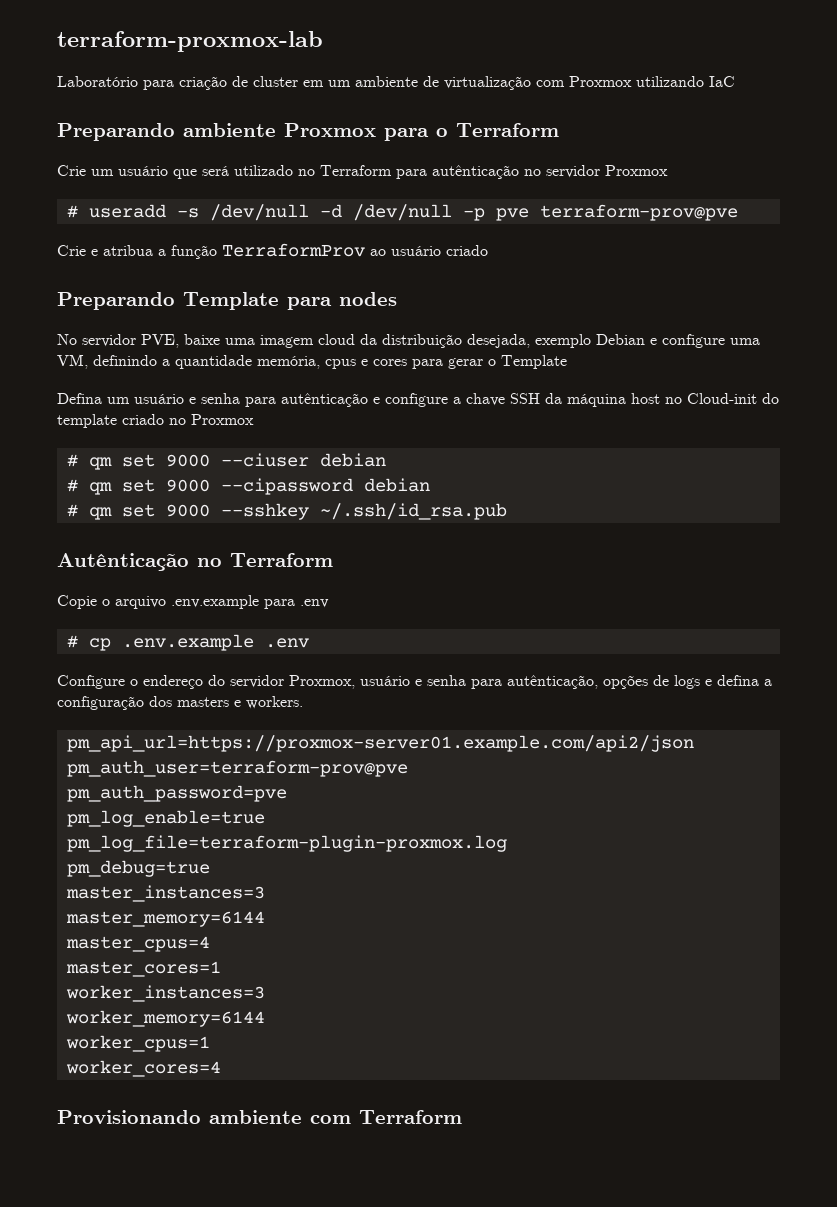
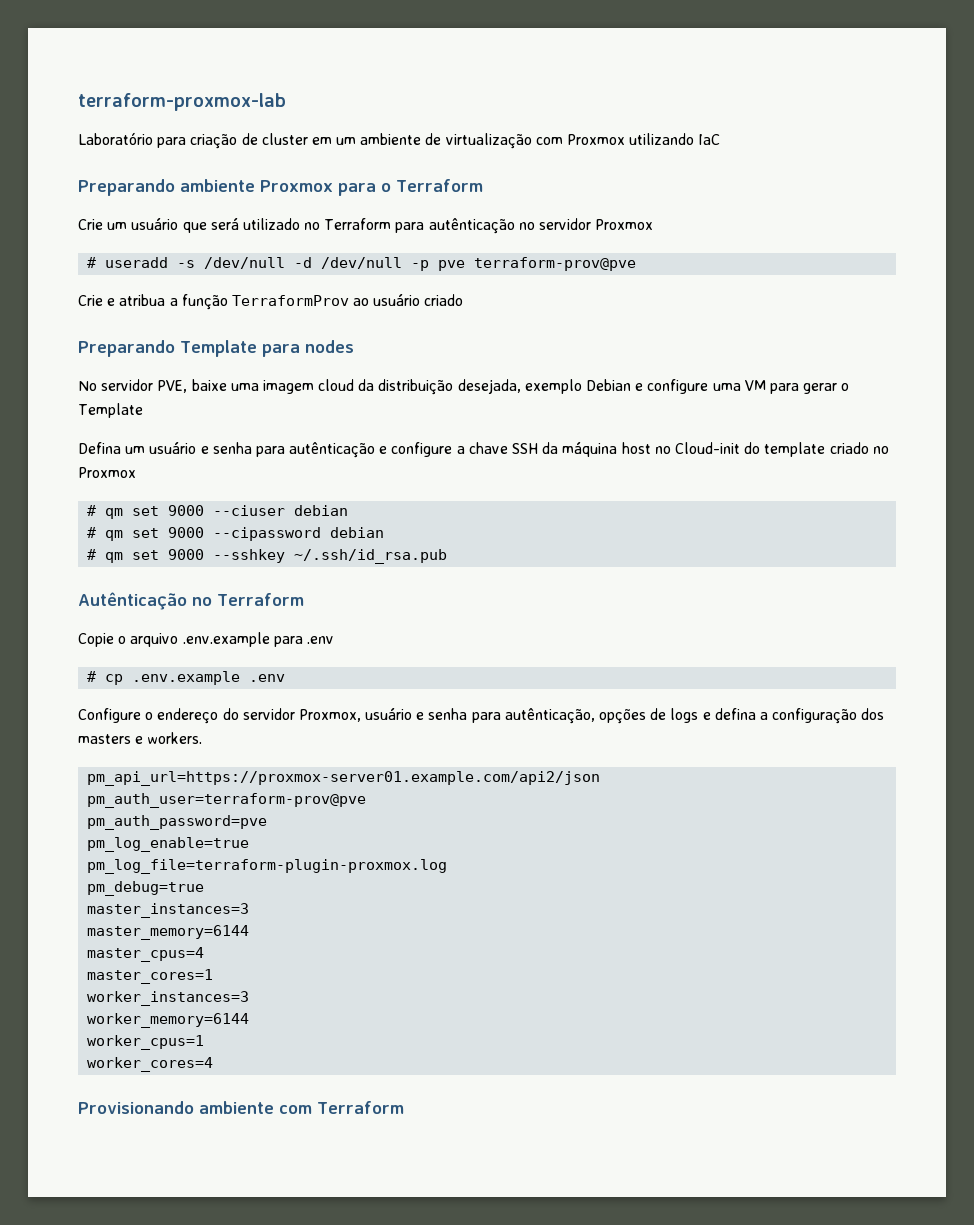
[57,354,407,369] VM, definindo a quantidade memória, cpus e cores -> [744,380,766,391] VM

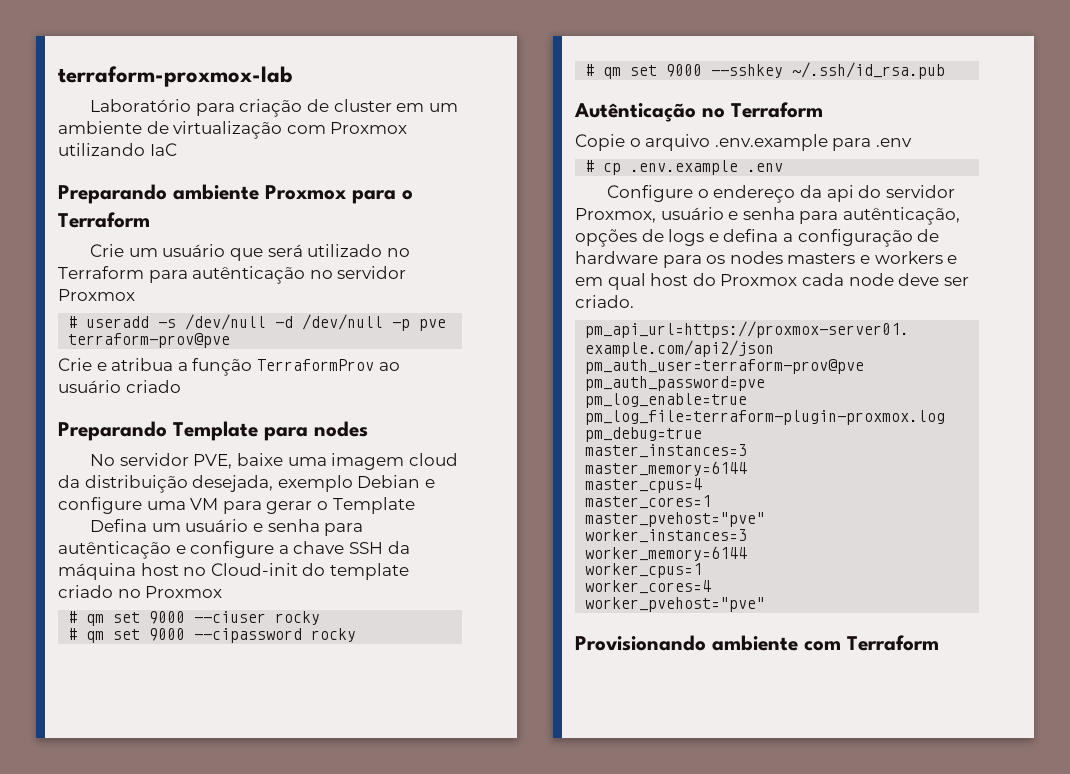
[294,505,349,516] debian -> [275,611,321,625] rocky
[330,527,385,538] debian -> [311,628,357,642] rocky
(219, 716) none -> [799,185,854,202] da api
[861,708,885,720] [78,732,203,744] dos masters e workers. -> [917,229,940,242] [575,251,958,268] [575,273,969,290] [575,295,634,308] de hardware para os nodes masters e workers e em qual host do Proxmox cada node deve ser criado.
(214, 976) none -> [585,512,766,527] // master_pvehost="pve"
(214, 1064) none -> [585,597,766,612] // worker_pvehost="pve"

